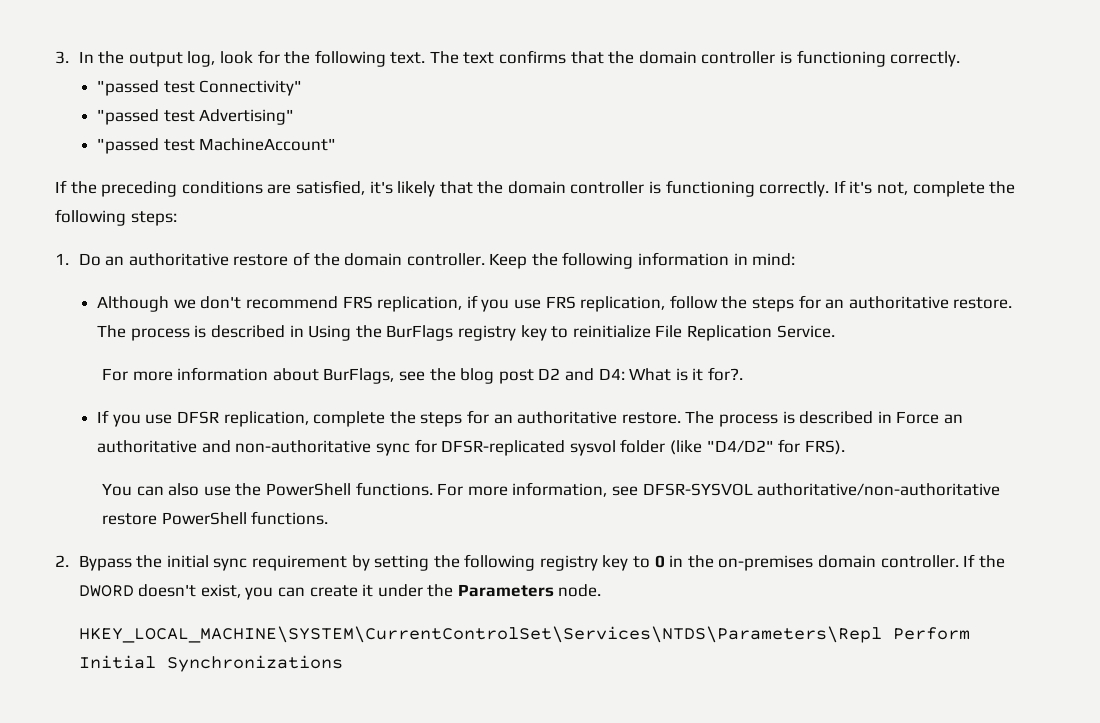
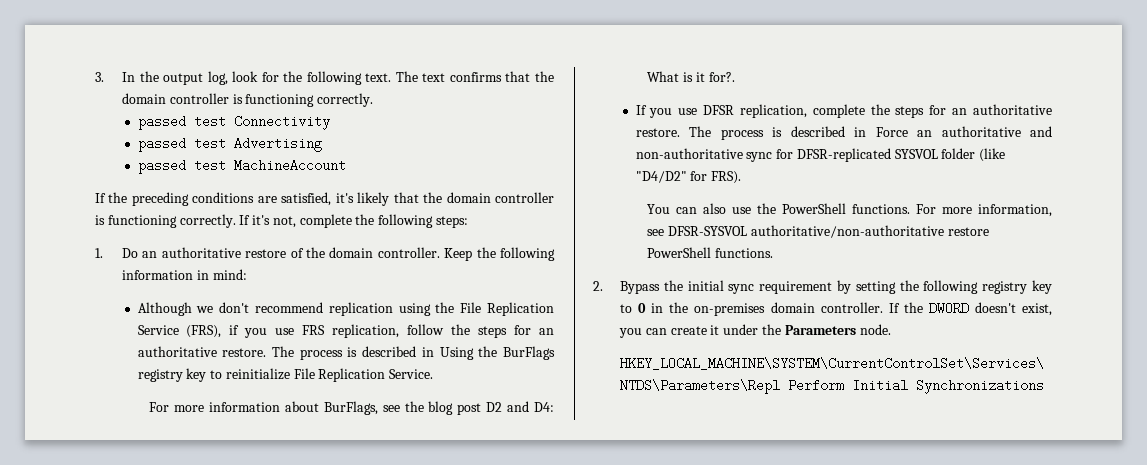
[97,80,303,96] [97,109,295,125] [97,138,337,154] "passed test Connectivity" // "passed test Advertising" // "passed test MachineAccount" -> [137,115,330,130] [137,137,322,152] [137,159,346,174] passed test Connectivity // passed test Advertising // passed test MachineAccount
[342,296,463,312] FRS replication, -> [328,302,554,316] [137,325,222,338] replication using the File Replication Service (FRS),
[569,440,616,456] sysvol -> [894,149,938,159] SYSVOL

